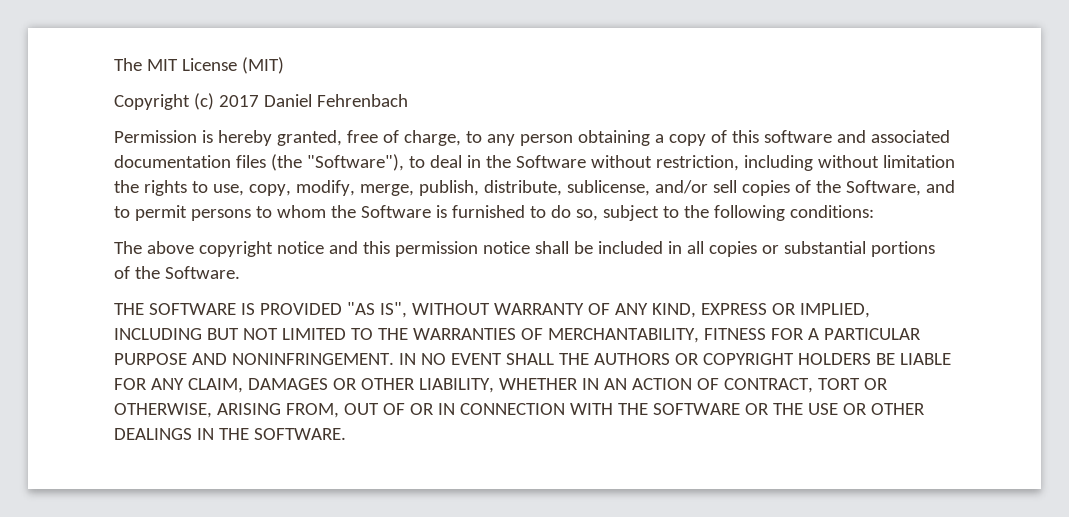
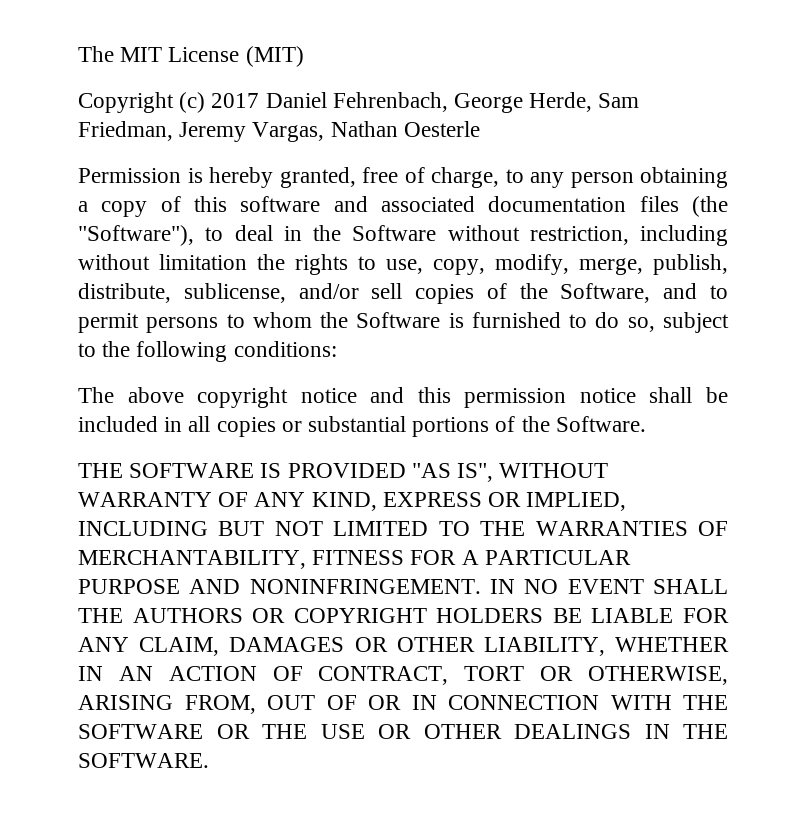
[316,94,408,107] Fehrenbach -> [332,92,640,113] [78,121,480,142] Fehrenbach, George Herde, Sam Friedman, Jeremy Vargas, Nathan Oesterle

